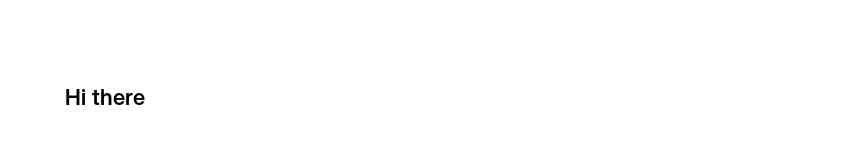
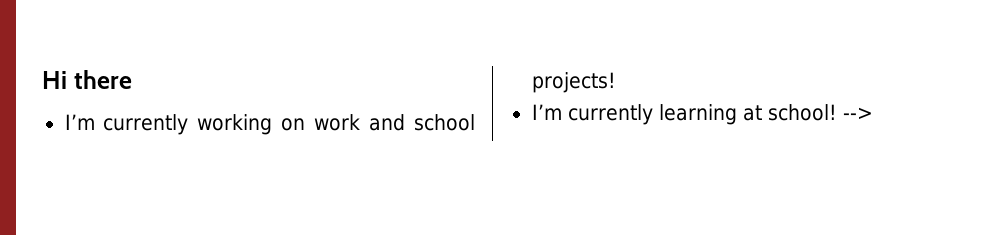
(145, 97) none -> [64,114,475,135] [531,72,616,93] [531,104,873,125] // I’m currently working on work and school projects! // I’m currently learning at school! -->

